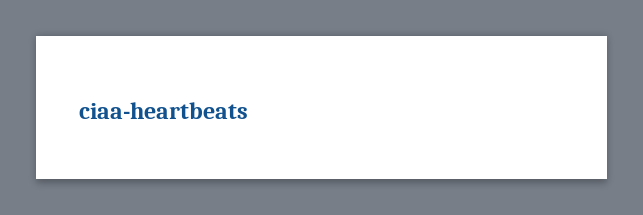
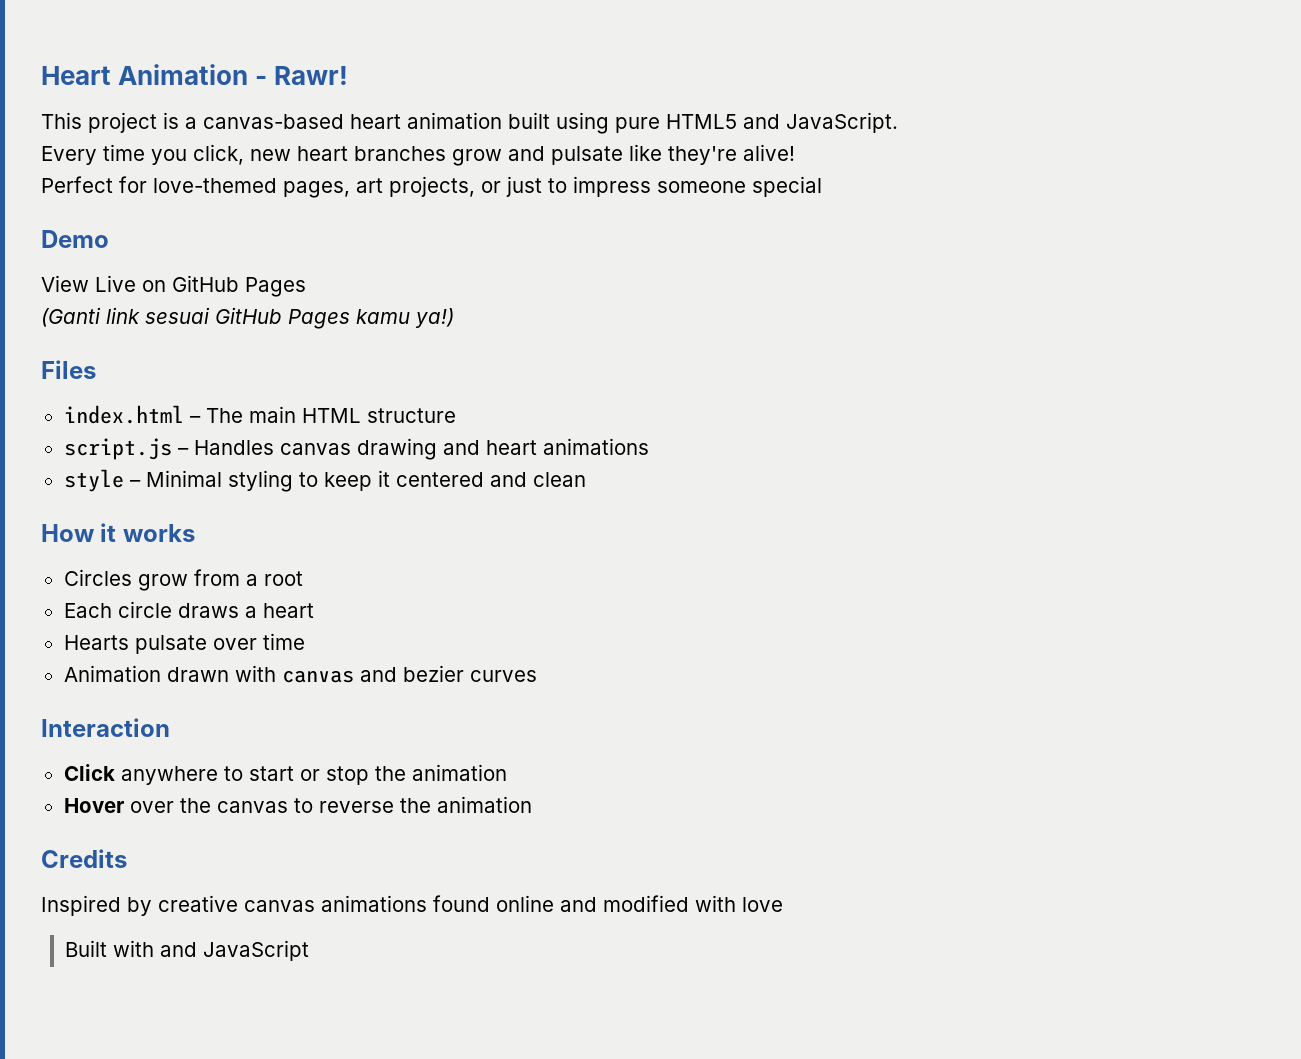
[79,102,248,119] ciaa-heartbeats -> [41,64,349,85] [41,112,898,134] [41,144,795,166] [41,176,822,198] [41,230,109,248] [41,275,306,297] [41,307,454,329] [41,360,96,379] [63,405,456,424] [63,438,649,460] [63,469,586,492] [41,523,195,542] [63,569,303,591] [63,601,314,618] [63,633,305,654] [63,665,537,683] [41,718,170,737] [63,764,507,785] [63,796,532,813] [41,849,127,868] [41,895,783,916] [64,940,309,961] Heart Animation - Rawr! // This project is a canvas-based heart animation built using pure HTML5 and JavaScript. // Every time you click, new heart branches grow and pulsate like they're alive! // Perfect for love-themed pages, art projects, or just to impress someone special // Demo // View Live on GitHub Pages // (Ganti link sesuai GitHub Pages kamu ya!) // Files // index.html – The main HTML structure // script.js – Handles canvas drawing and heart animations // style – Minimal styling to keep it centered and clean // How it works // Circles grow from a root // Each circle draws a heart // Hearts pulsate over time // Animation drawn with canvas and bezier curves // Interaction // Click anywhere to start or stop the animation // Hover over the canvas to reverse the animation // Credits // Inspired by creative canvas animations found online and modified with love // Built with and JavaScript

